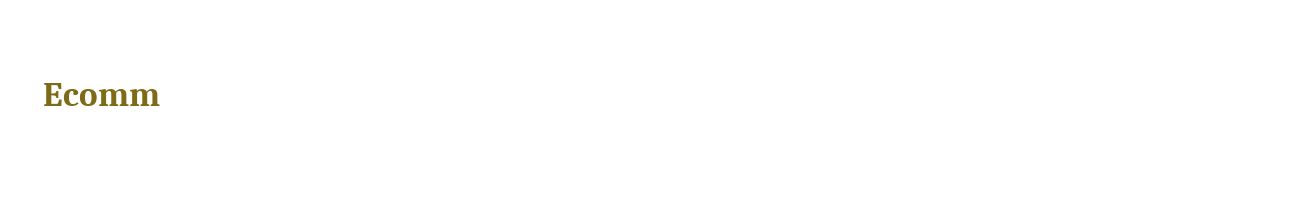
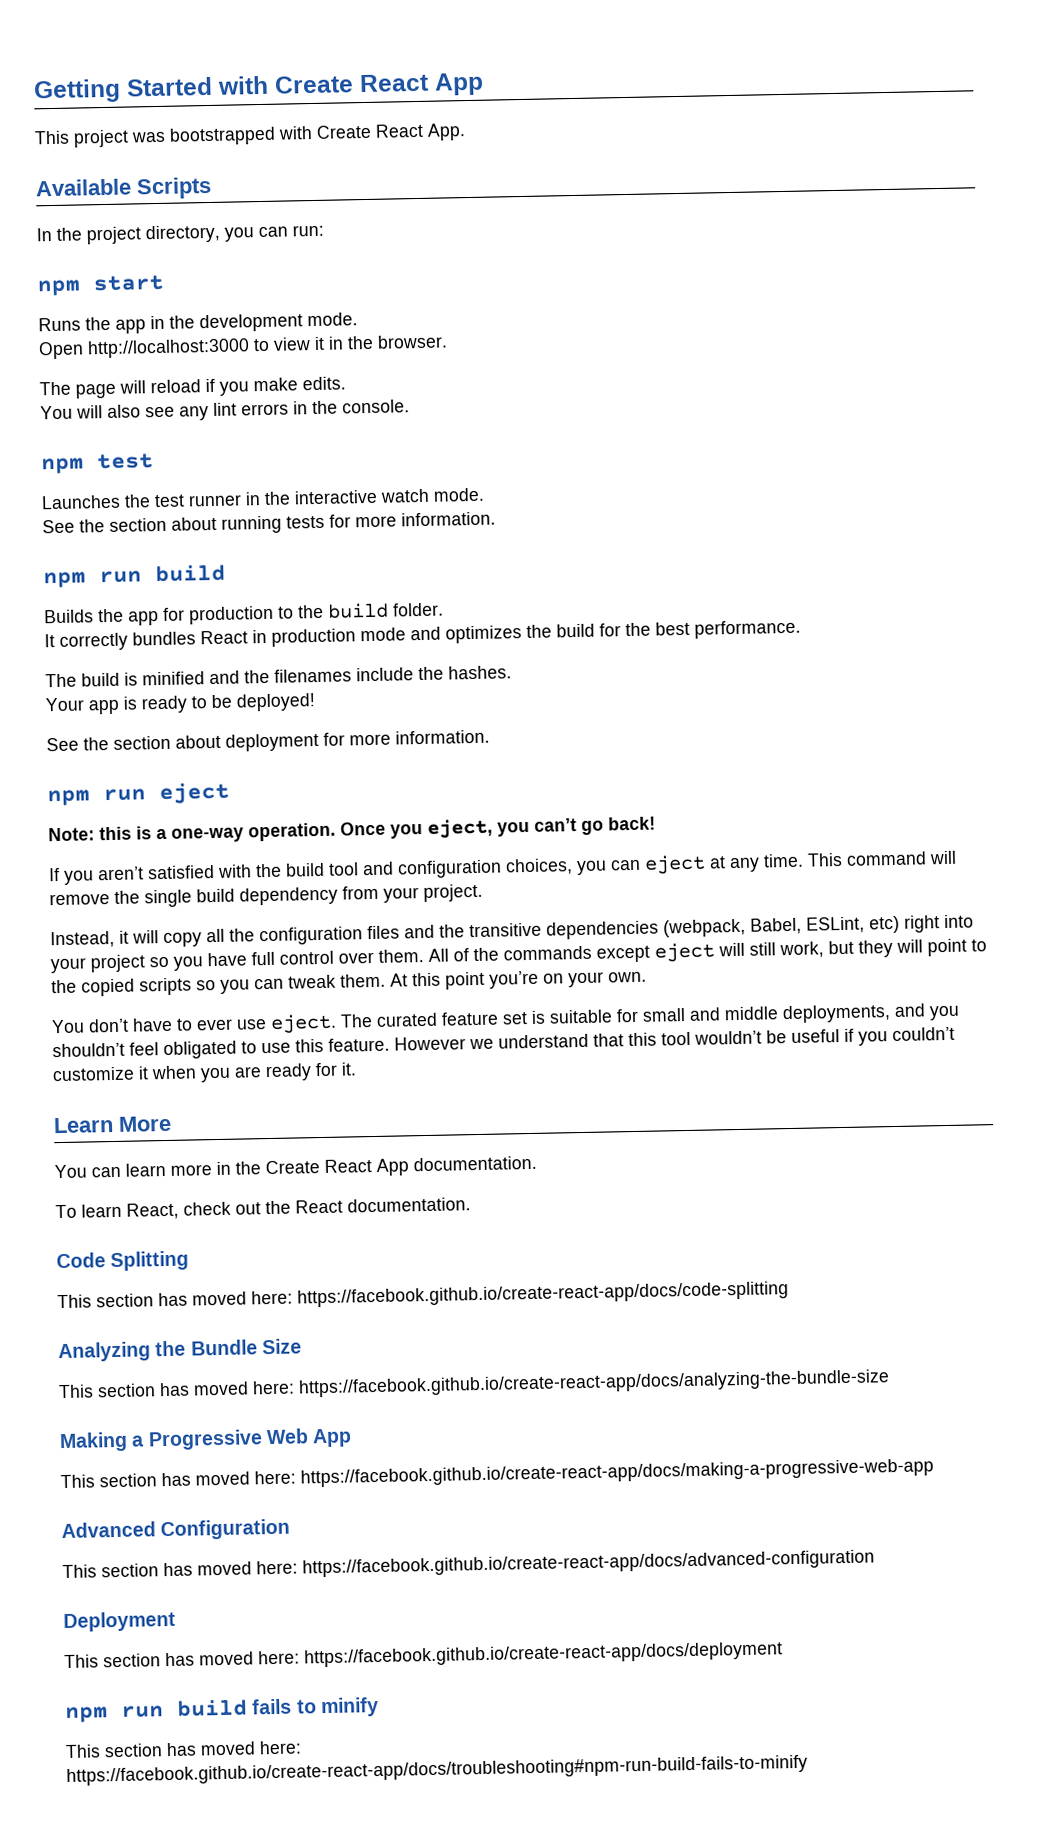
[43,83,160,106] Ecomm -> [33,72,484,104] [34,123,466,148] [35,176,212,200] [36,224,324,245] [37,274,164,297] [38,312,358,334] [38,334,448,360] [39,376,346,399] [40,399,410,421] [41,453,154,475] [41,487,485,510] [42,511,496,534] [43,563,226,589] [44,602,444,626] [44,619,801,651] [45,665,512,688] [45,693,316,715] [46,729,490,752] [47,781,230,807] [48,816,656,843] [49,850,957,885] [49,883,483,908] [50,914,974,949] [50,938,987,974] [51,970,647,997] [51,1003,960,1034] [52,1026,955,1060] [52,1062,357,1083] [53,1115,172,1134] [54,1155,537,1179] [55,1197,471,1220] [56,1250,190,1272] [57,1281,789,1309] [58,1338,302,1363] [58,1369,890,1399] [59,1428,353,1453] [60,1458,934,1489] [61,1518,291,1541] [62,1549,875,1579] [63,1610,176,1633] [64,1641,783,1669] [65,1697,379,1724] [65,1740,302,1759] [66,1754,808,1787] Getting Started with Create React App // This project was bootstrapped with Create React App. // Available Scripts // In the project directory, you can run: // npm start // Runs the app in the development mode. // Open http://localhost:3000 to view it in the browser. // The page will reload if you make edits. // You will also see any lint errors in the console. // npm test // Launches the test runner in the interactive watch mode. // See the section about running tests for more information. // npm run build // Builds the app for production to the build folder. // It correctly bundles React in production mode and optimizes the build for the best performance. // The build is minified and the filenames include the hashes. // Your app is ready to be deployed! // See the section about deployment for more information. // npm run eject // Note: this is a one-way operation. Once you eject, you can’t go back! // If you aren’t satisfied with the build tool and configuration choices, you can eject at any time. This command will remove the single build dependency from your project. // Instead, it will copy all the configuration files and the transitive dependencies (webpack, Babel, ESLint, etc) right into your project so you have full control over them. All of the commands except eject will still work, but they will point to the copied scripts so you can tweak them. At this point you’re on your own. // You don’t have to ever use eject. The curated feature set is suitable for small and middle deployments, and you shouldn’t feel obligated to use this feature. However we understand that this tool wouldn’t be useful if you couldn’t customize it when you are ready for it. // Learn More // You can learn more in the Create React App documentation. // To learn React, check out the React documentation. // Code Splitting // This section has moved here: https://facebook.github.io/create-react-app/docs/code-splitting // Analyzing the Bundle Size // This section has moved here: https://facebook.github.io/create-react-app/docs/analyzing-the-bundle-size // Making a Progressive Web App // This section has moved here: https://facebook.github.io/create-react-app/docs/making-a-progressive-web-app // Advanced Configuration // This section has moved here: https://facebook.github.io/create-react-app/docs/advanced-configuration // Deployment // This section has moved here: https://facebook.github.io/create-react-app/docs/deployment // npm run build fails to minify // This section has moved here: https://facebook.github.io/create-react-app/docs/troubleshooting#npm-run-build-fails-to-minify

